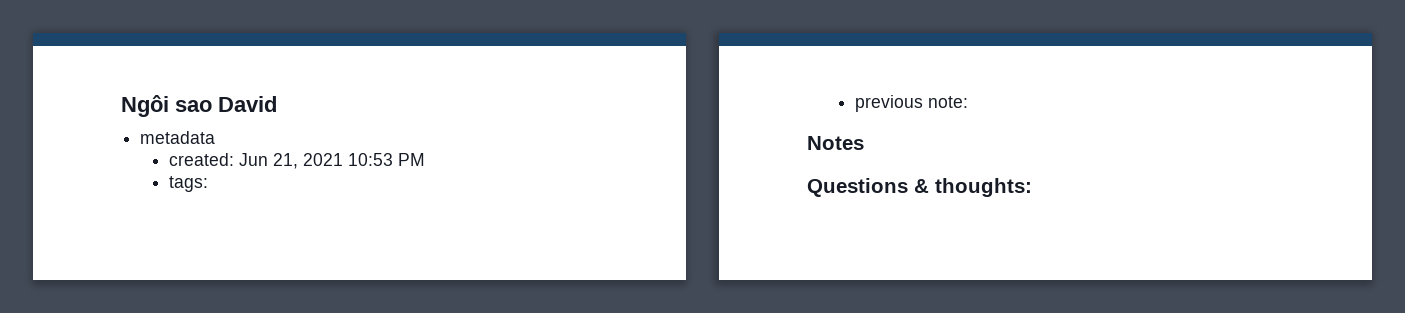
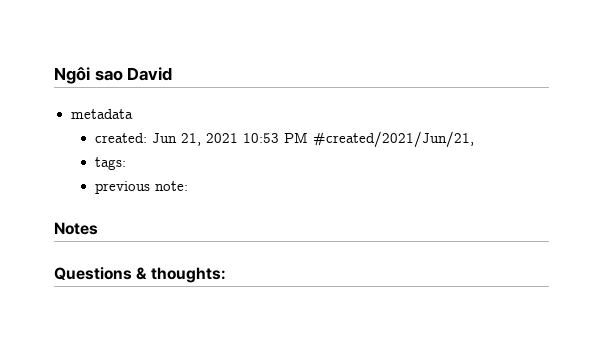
(425, 159) none -> [312,131,474,148] #created/2021/Jun/21,

